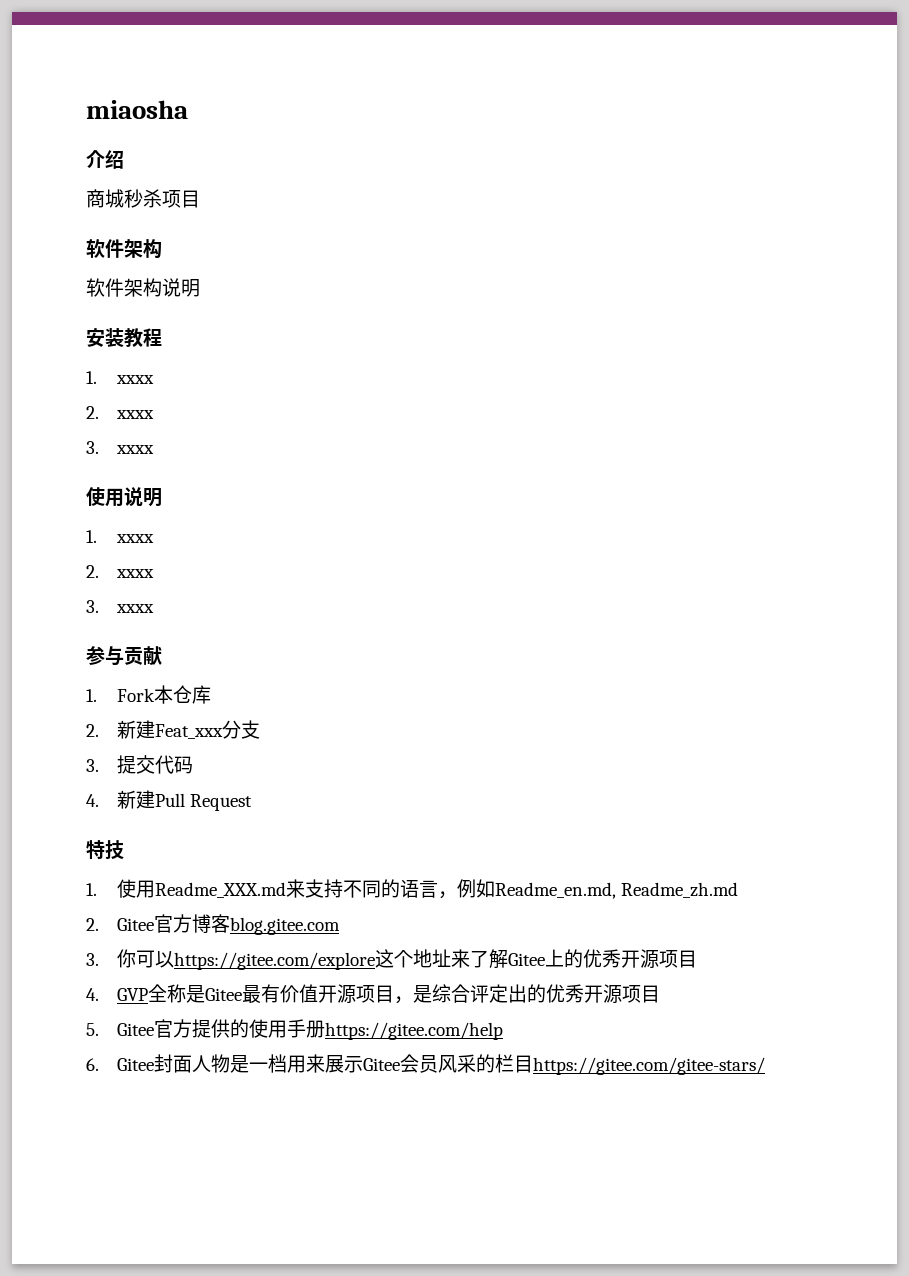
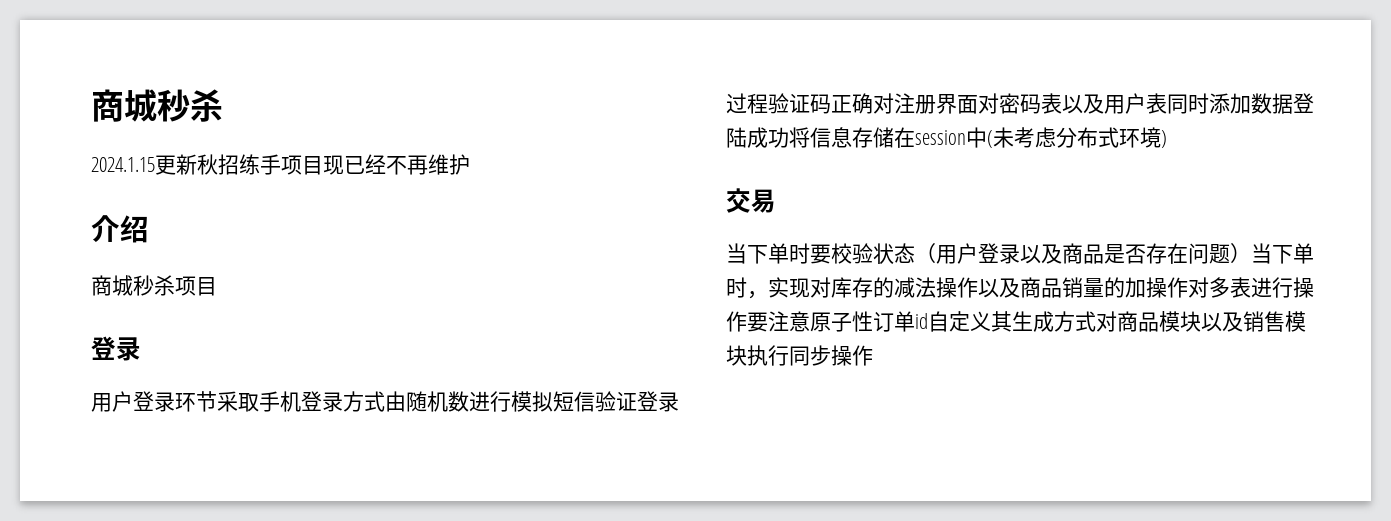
[86,100,188,119] [86,150,124,169] [86,189,200,208] [86,239,162,259] [86,278,200,297] [86,328,162,347] [86,371,155,384] [86,406,155,419] [86,441,155,454] [86,487,162,507] [86,530,155,543] [86,565,155,578] [86,600,155,613] [86,646,162,666] [86,685,212,704] [86,720,261,739] [86,755,194,774] [86,790,253,811] [86,840,124,860] [86,879,739,899] [86,914,341,935] [86,949,698,970] [86,984,661,1004] [86,1019,504,1040] [86,1054,766,1075] miaosha // 介绍 // 商城秒杀项目 // 软件架构 // 软件架构说明 // 安装教程 // 1. xxxx // 2. xxxx // 3. xxxx // 使用说明 // 1. xxxx // 2. xxxx // 3. xxxx // 参与贡献 // 1. Fork本仓库 // 2.新建Feat_xxx分支 // 3.提交代码 // 4.新建Pull Request // 特技 // 1.使用Readme_XXX.md来支持不同的语言，例如Readme_en.md, Readme_zh.md // 2. Gitee官方博客blog.gitee.com // 3.你可以https://gitee.com/explore这个地址来了解Gitee上的优秀开源项目 // 4. GVP全称是Gitee最有价值开源项目，是综合评定出的优秀开源项目 // 5. Gitee官方提供的使用手册https://gitee.com/help // 6. Gitee封面人物是一档用来展示Gitee会员风采的栏目https://gitee.com/gitee-stars/ -> [91,89,223,122] [91,154,470,175] [91,215,149,243] [91,275,217,296] [91,336,141,361] [91,391,679,412] [726,93,1314,114] [726,127,1167,148] [726,188,776,213] [726,243,1314,264] [726,277,1314,299] [726,311,1306,332] [726,345,873,366] 商城秒杀 // 2024.1.15更新秋招练手项目现已经不再维护 // 介绍 // 商城秒杀项目 // 登录 // 用户登录环节采取手机登录方式由随机数进行模拟短信验证登录过程验证码正确对注册界面对密码表以及用户表同时添加数据登陆成功将信息存储在session中(未考虑分布式环境) // 交易 // 当下单时要校验状态（用户登录以及商品是否存在问题）当下单时，实现对库存的减法操作以及商品销量的加操作对多表进行操作要注意原子性订单id自定义其生成方式对商品模块以及销售模块执行同步操作

